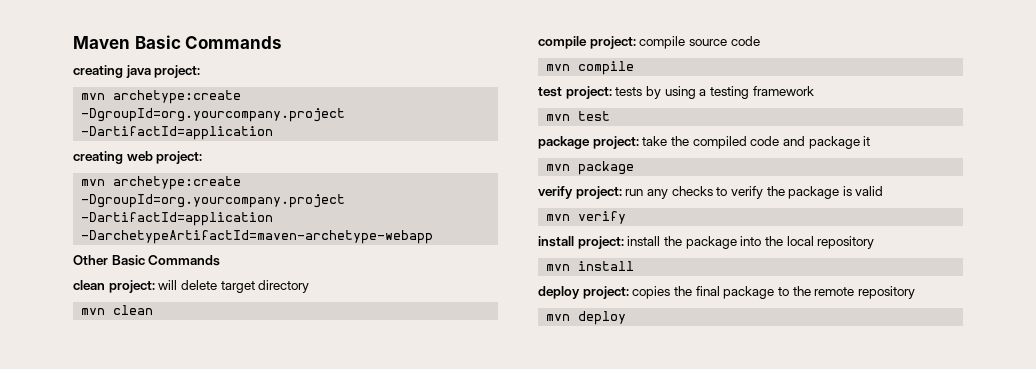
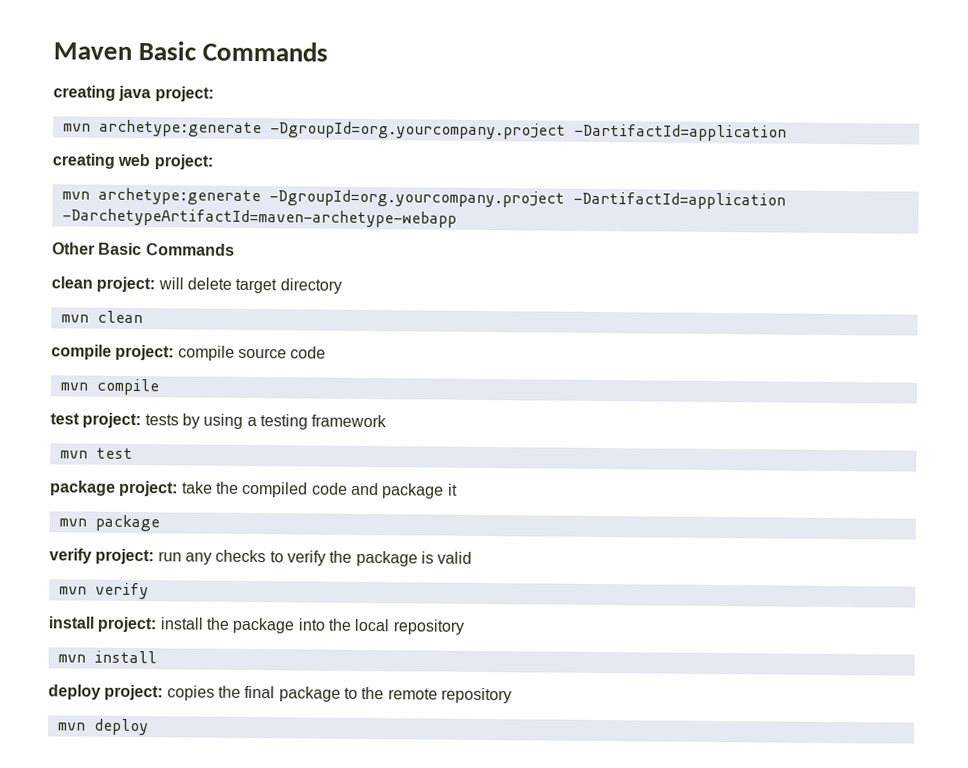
[113,90,242,104] archetype:create -> [98,119,262,138] archetype:generate
[113,176,242,190] archetype:create -> [97,187,261,206] archetype:generate

